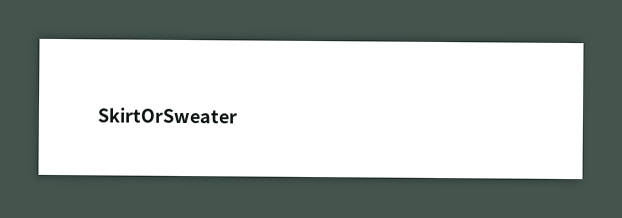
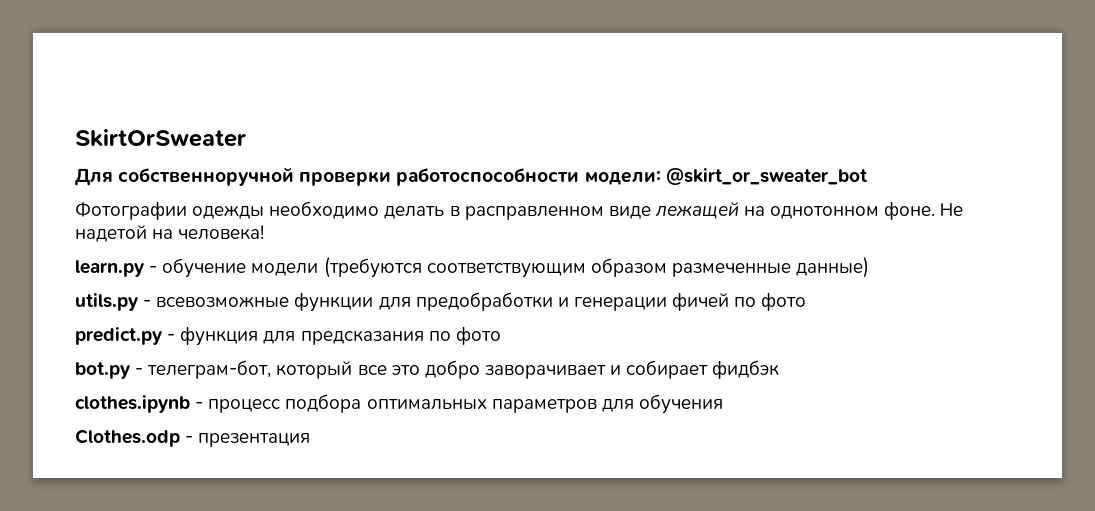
(238, 115) none -> [75,167,867,186] [75,201,964,220] [75,225,265,242] [75,257,870,278] [75,292,807,312] [75,326,501,346] [75,360,780,379] [75,394,723,414] [75,429,311,447] // Для собственноручной проверки работоспособности модели: @skirt_or_sweater_bot // Фотографии одежды необходимо делать в расправленном виде лежащей на однотонном фоне. Не надетой на человека! // learn.py - обучение модели (требуются соответствующим образом размеченные данные) // utils.py - всевозможные функции для предобработки и генерации фичей по фото // predict.py - функция для предсказания по фото // bot.py - телеграм-бот, который все это добро заворачивает и собирает фидбэк // clothes.ipynb - процесс подбора оптимальных параметров для обучения // Clothes.odp - презентация

